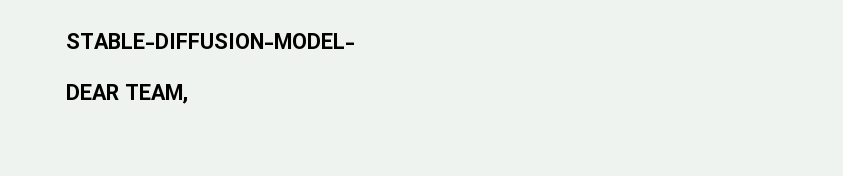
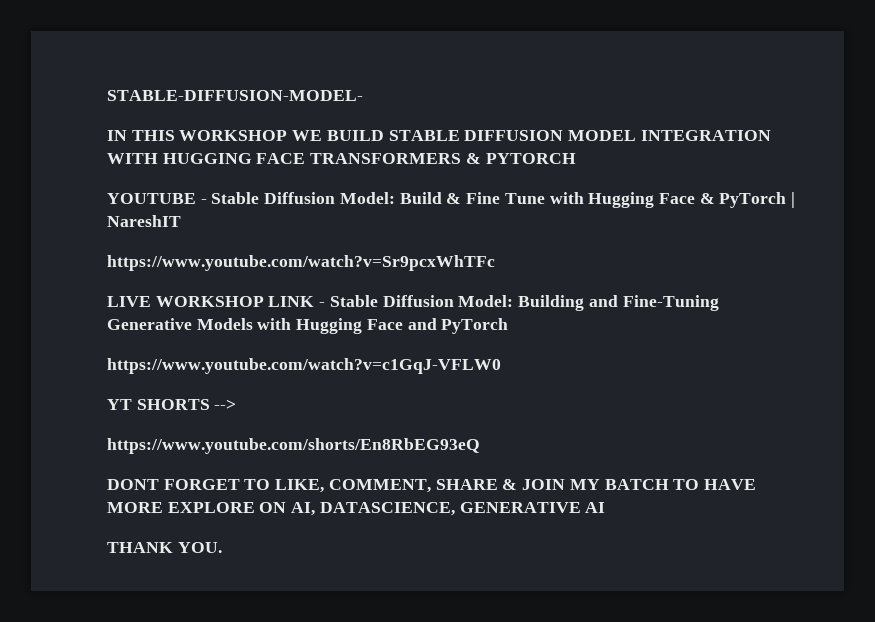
[66,84,188,104] DEAR TEAM, -> [107,130,771,141] [107,153,576,164] [107,192,796,208] [107,215,181,227] [107,255,495,271] [107,295,719,311] [107,318,509,334] [107,358,501,374] [107,399,237,410] [107,438,480,454] [107,479,756,493] [107,502,606,516] [107,542,222,553] IN THIS WORKSHOP WE BUILD STABLE DIFFUSION MODEL INTEGRATION WITH HUGGING FACE TRANSFORMERS & PYTORCH // YOUTUBE - Stable Diffusion Model: Build & Fine Tune with Hugging Face & PyTorch | NareshIT // https://www.youtube.com/watch?v=Sr9pcxWhTFc // LIVE WORKSHOP LINK - Stable Diffusion Model: Building and Fine-Tuning Generative Models with Hugging Face and PyTorch // https://www.youtube.com/watch?v=c1GqJ-VFLW0 // YT SHORTS --> // https://www.youtube.com/shorts/En8RbEG93eQ // DONT FORGET TO LIKE, COMMENT, SHARE & JOIN MY BATCH TO HAVE MORE EXPLORE ON AI, DATASCIENCE, GENERATIVE AI // THANK YOU.

